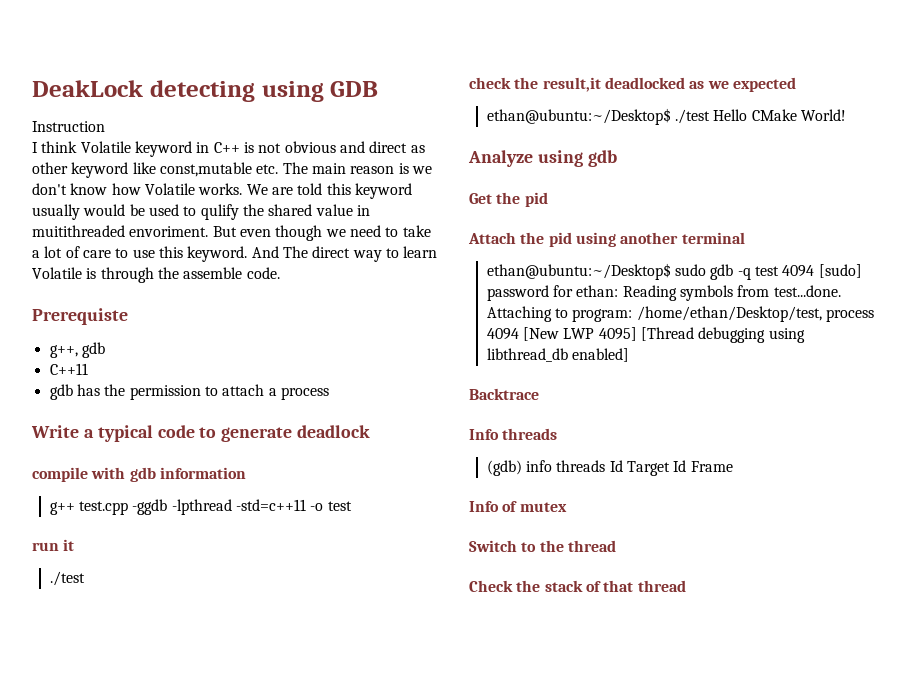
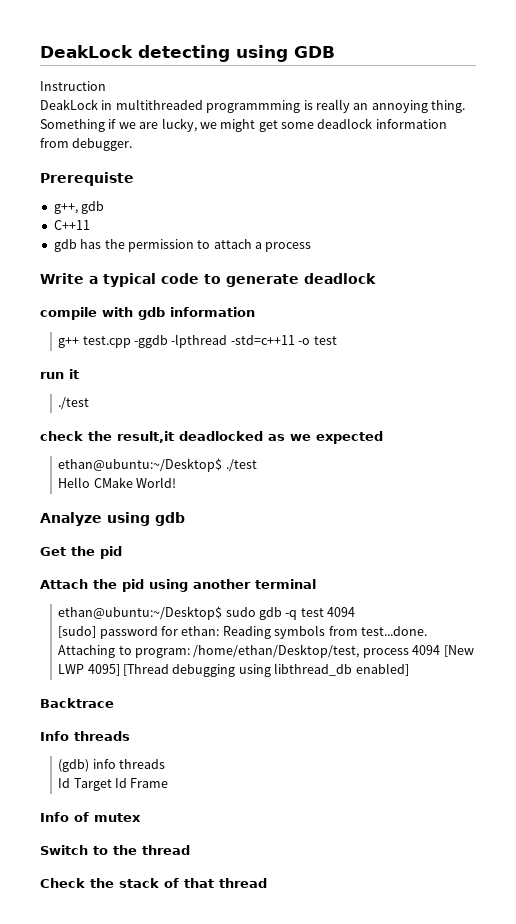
[32,141,425,157] [32,162,432,178] [32,183,412,199] [32,204,370,220] [32,225,431,241] [32,246,438,262] [32,267,280,283] I think Volatile keyword in C++ is not obvious and direct as other keyword like const,mutable etc. The main reason is we don't know how Volatile works. We are told this keyword usually would be used to qulify the shared value in muitithreaded envoriment. But even though we need to take a lot of care to use this keyword. And The direct way to learn Volatile is through the assemble code. -> [40,99,465,113] [40,118,447,132] [40,138,133,151] DeakLock in multithreaded programmming is really an annoying thing. Something if we are lucky, we might get some deadlock information from debugger.
(711, 116) none -> (257, 465) //
(815, 271) none -> (356, 612) //
(606, 466) none -> (166, 764) //

